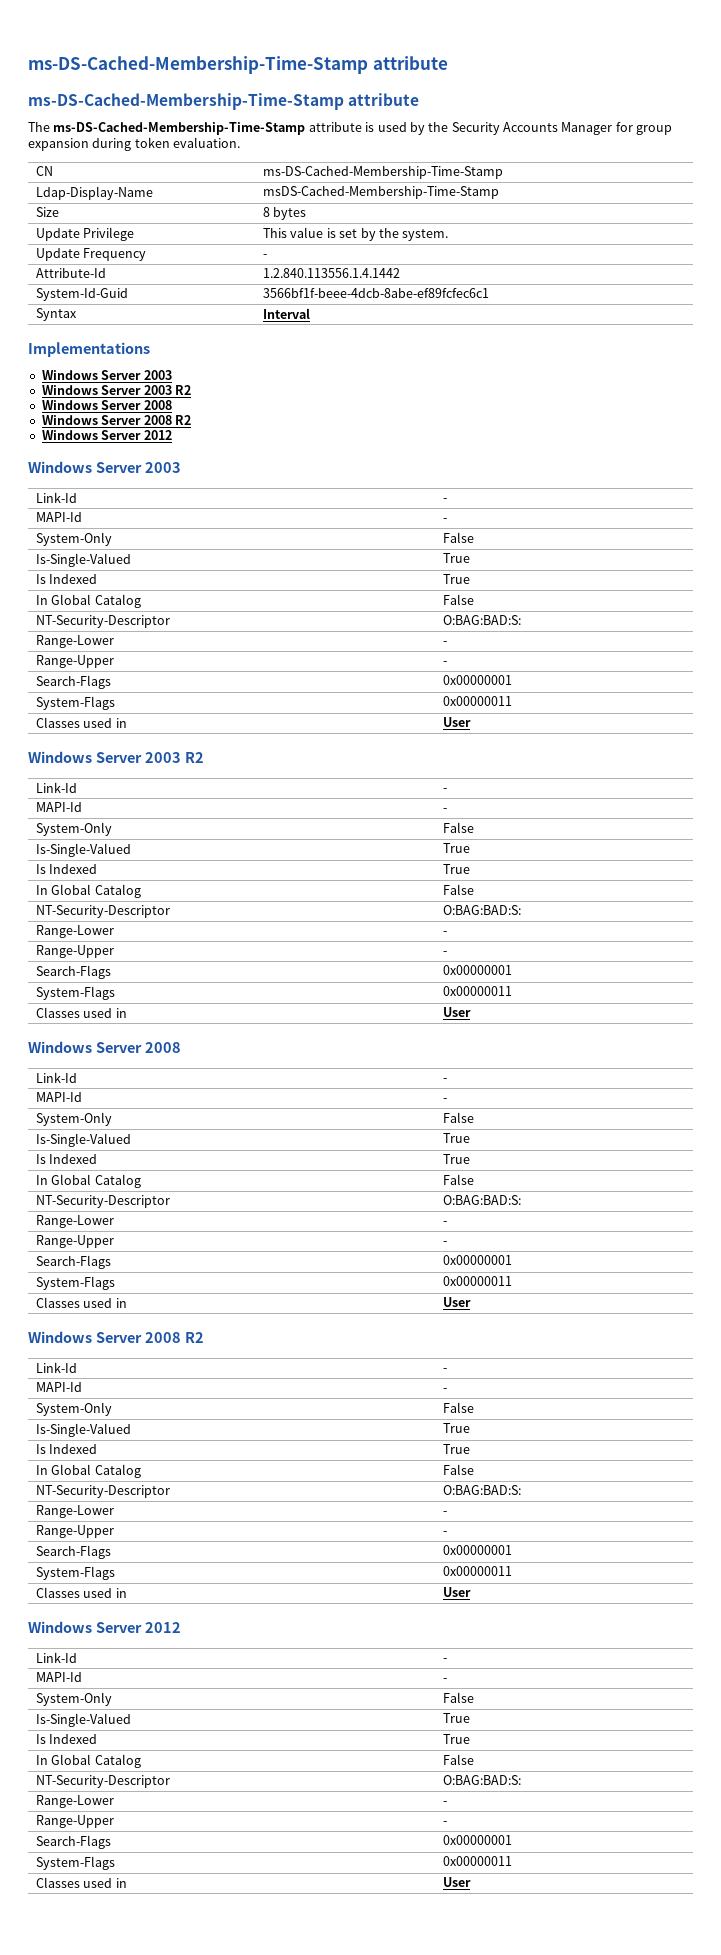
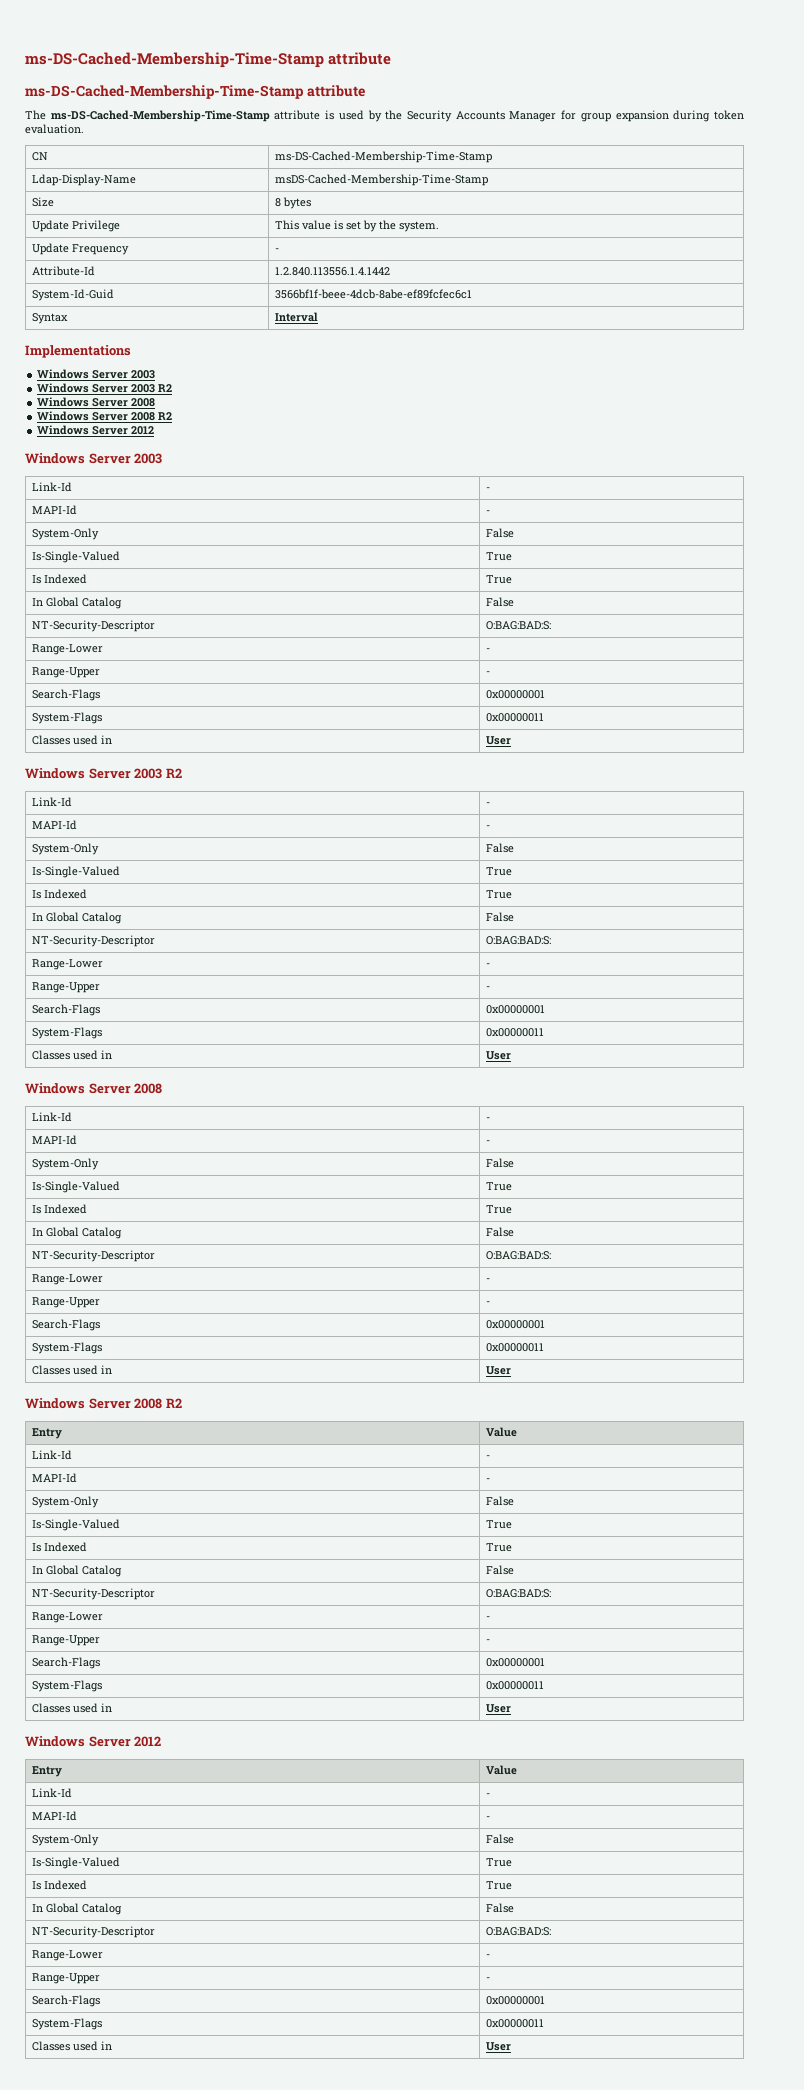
(204, 1337) none -> [31,1428,62,1439] [485,1427,517,1437] // Entry | Value
(181, 1627) none -> [31,1766,62,1777] [485,1765,517,1775] // Entry | Value

